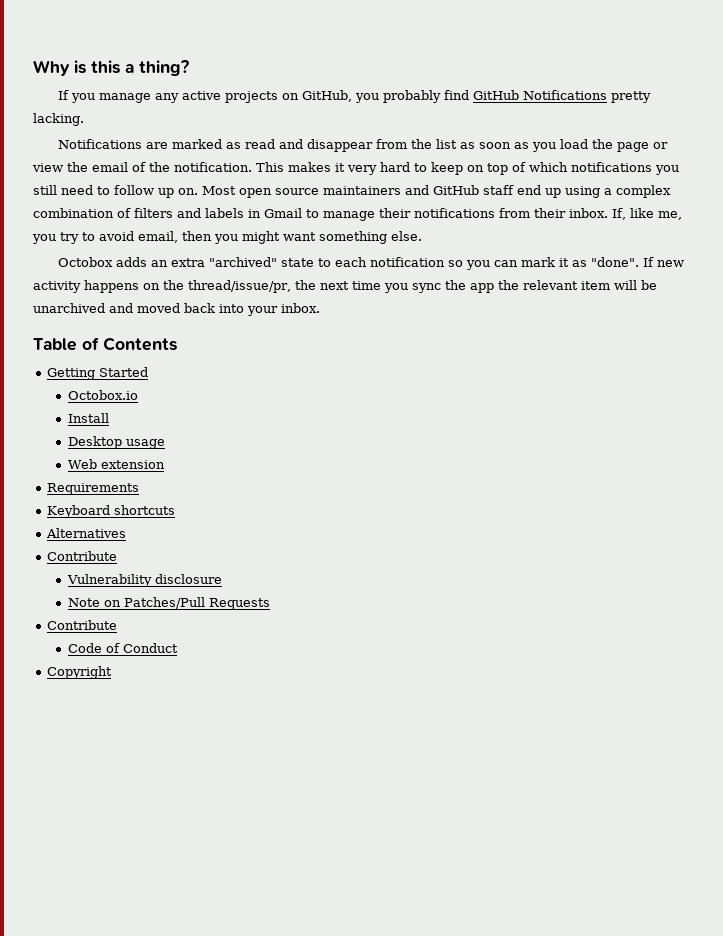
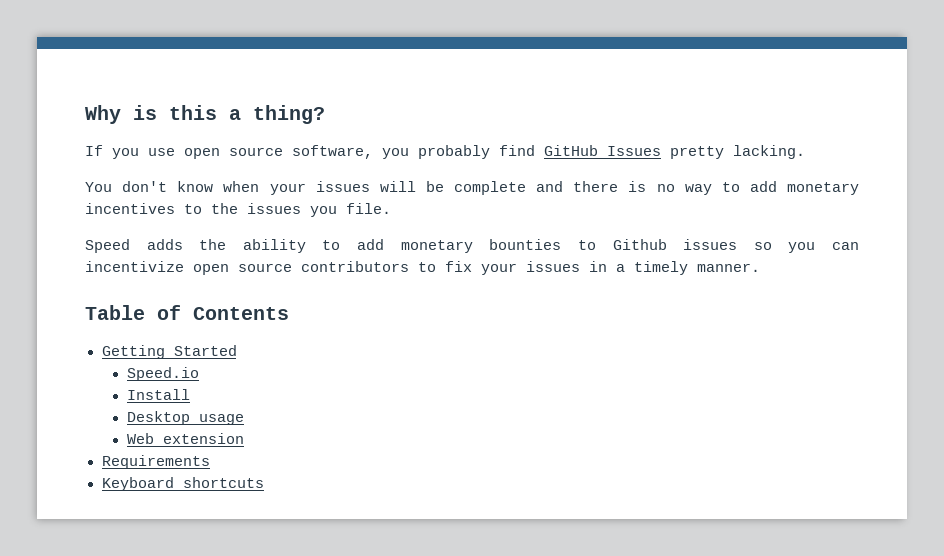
[98,90,352,103] manage any active projects on GitHub, -> [148,145,373,159] use open source software,
[522,90,607,100] Notifications -> [607,146,661,156] Issues
[57,139,668,152] [32,162,679,175] [33,185,671,198] [33,208,682,221] [32,231,422,244] [57,257,684,270] [33,280,657,293] [33,303,320,316] Notifications are marked as read and disappear from the list as soon as you load the page or view the email of the notification. This makes it very hard to keep on top of which notifications you still need to follow up on. Most open source maintainers and GitHub staff end up using a complex combination of filters and labels in Gmail to manage their notifications from their inbox. If, like me, you try to avoid email, then you might want something else. // Octobox adds an extra "archived" state to each notification so you can mark it as "done". If new activity happens on the thread/issue/pr, the next time you sync the app the relevant item will be unarchived and moved back into your inbox. -> [85,181,859,195] [85,203,391,217] [85,239,860,253] [85,261,760,275] You don't know when your issues will be complete and there is no way to add monetary incentives to the issues you file. // Speed adds the ability to add monetary bounties to Github issues so you can incentivize open source contributors to fix your issues in a timely manner.
[67,390,138,400] Octobox.io -> [126,367,199,381] Speed.io
[46,528,127,538] [47,551,118,561] [66,574,222,587] [67,597,270,610] [47,620,118,630] [67,643,178,653] [47,666,113,679] // Alternatives // Contribute // Vulnerability disclosure // Note on Patches/Pull Requests // Contribute // Code of Conduct // Copyright -> (264, 482) none

